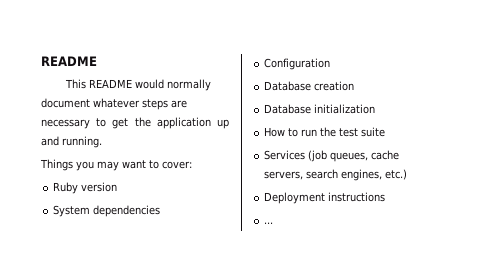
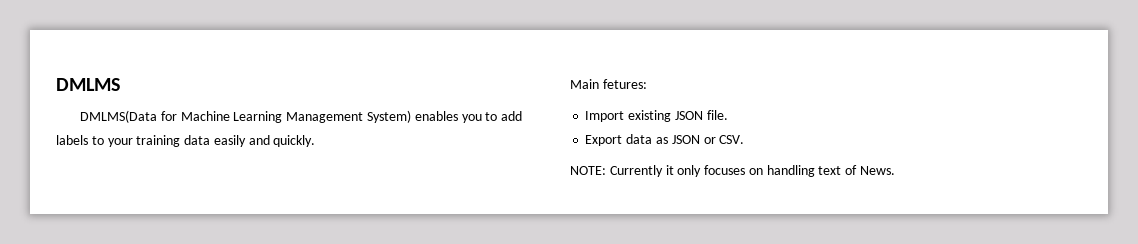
[41,56,97,66] [65,79,212,91] [41,98,187,110] [41,117,229,129] [41,136,102,148] [40,159,192,171] [53,182,118,194] [53,205,161,217] [264,58,331,70] [264,81,355,91] [264,104,376,114] [264,127,386,137] [264,150,400,162] [264,169,408,181] [264,192,386,204] [264,222,274,224] README // This README would normally document whatever steps are necessary to get the application up and running. // Things you may want to cover: // Ruby version // System dependencies // Configuration // Database creation // Database initialization // How to run the test suite // Services (job queues, cache servers, search engines, etc.) // Deployment instructions // ... -> [56,78,120,91] [80,110,523,123] [56,135,316,147] [570,79,647,89] [585,110,728,122] [585,134,745,146] [570,165,896,177] DMLMS // DMLMS(Data for Machine Learning Management System) enables you to add labels to your training data easily and quickly. // Main fetures: // Import existing JSON file. // Export data as JSON or CSV. // NOTE: Currently it only focuses on handling text of News.

